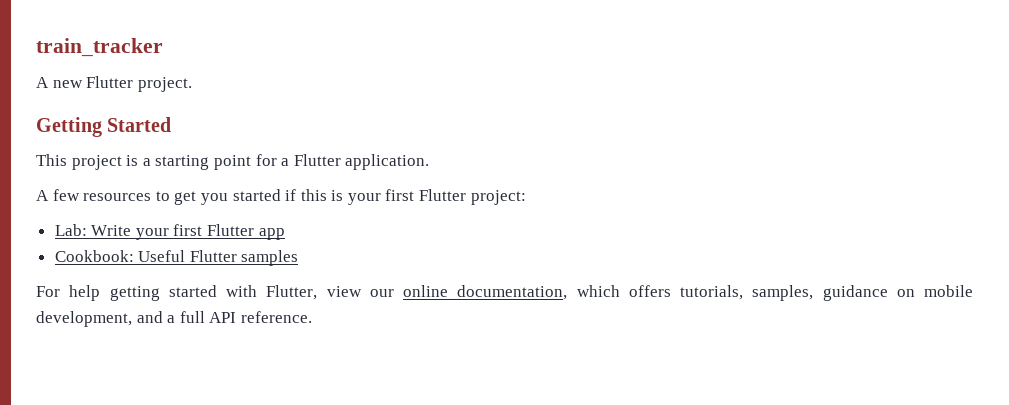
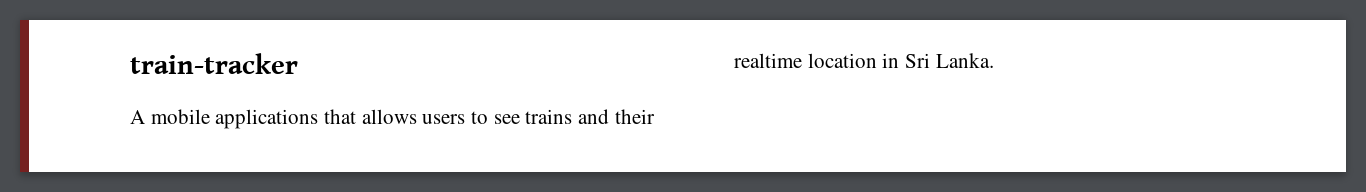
[36,38,163,57] [36,76,192,92] [36,117,172,137] [36,154,430,170] [36,189,526,205] [54,224,285,240] [54,250,299,266] [36,285,973,301] [36,311,312,327] train_tracker // A new Flutter project. // Getting Started // This project is a starting point for a Flutter application. // A few resources to get you started if this is your first Flutter project: // Lab: Write your first Flutter app // Cookbook: Useful Flutter samples // For help getting started with Flutter, view our online documentation, which offers tutorials, samples, guidance on mobile development, and a full API reference. -> [130,53,298,74] [130,109,655,129] [734,53,994,68] train-tracker // A mobile applications that allows users to see trains and their realtime location in Sri Lanka.

